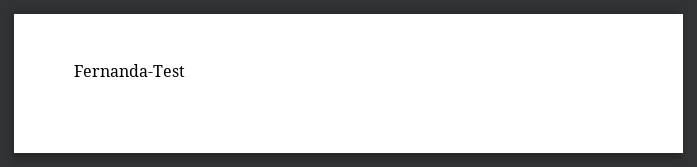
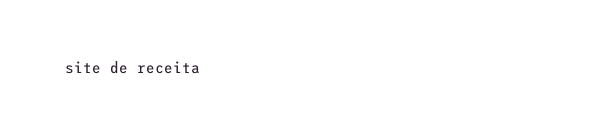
[74,64,185,77] Fernanda-Test -> [65,61,200,74] site de receita

